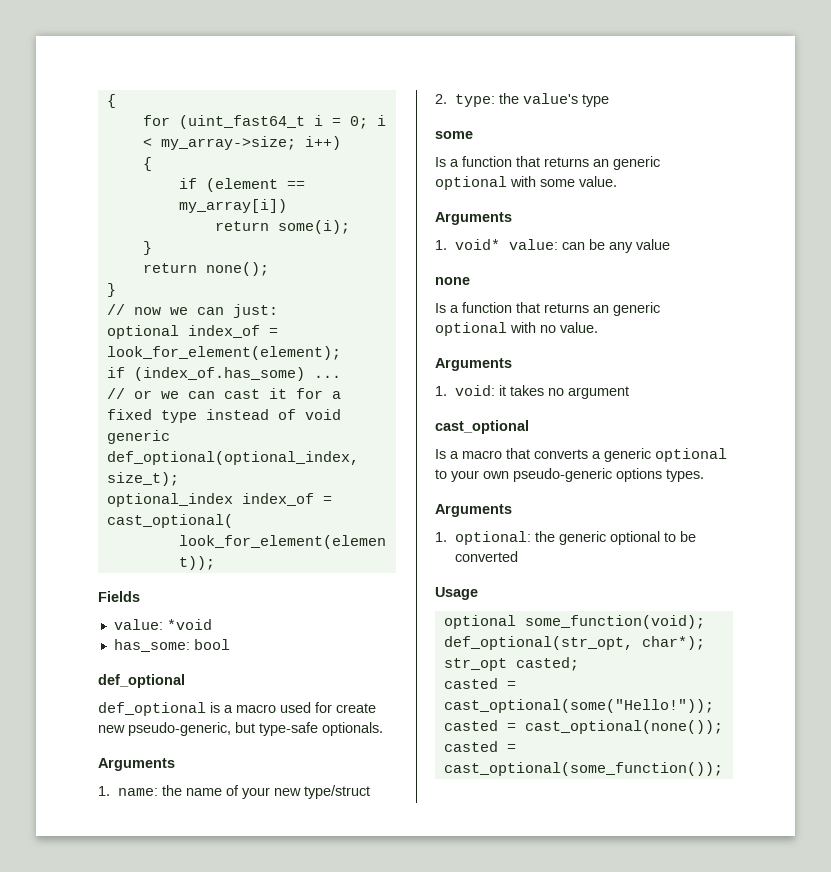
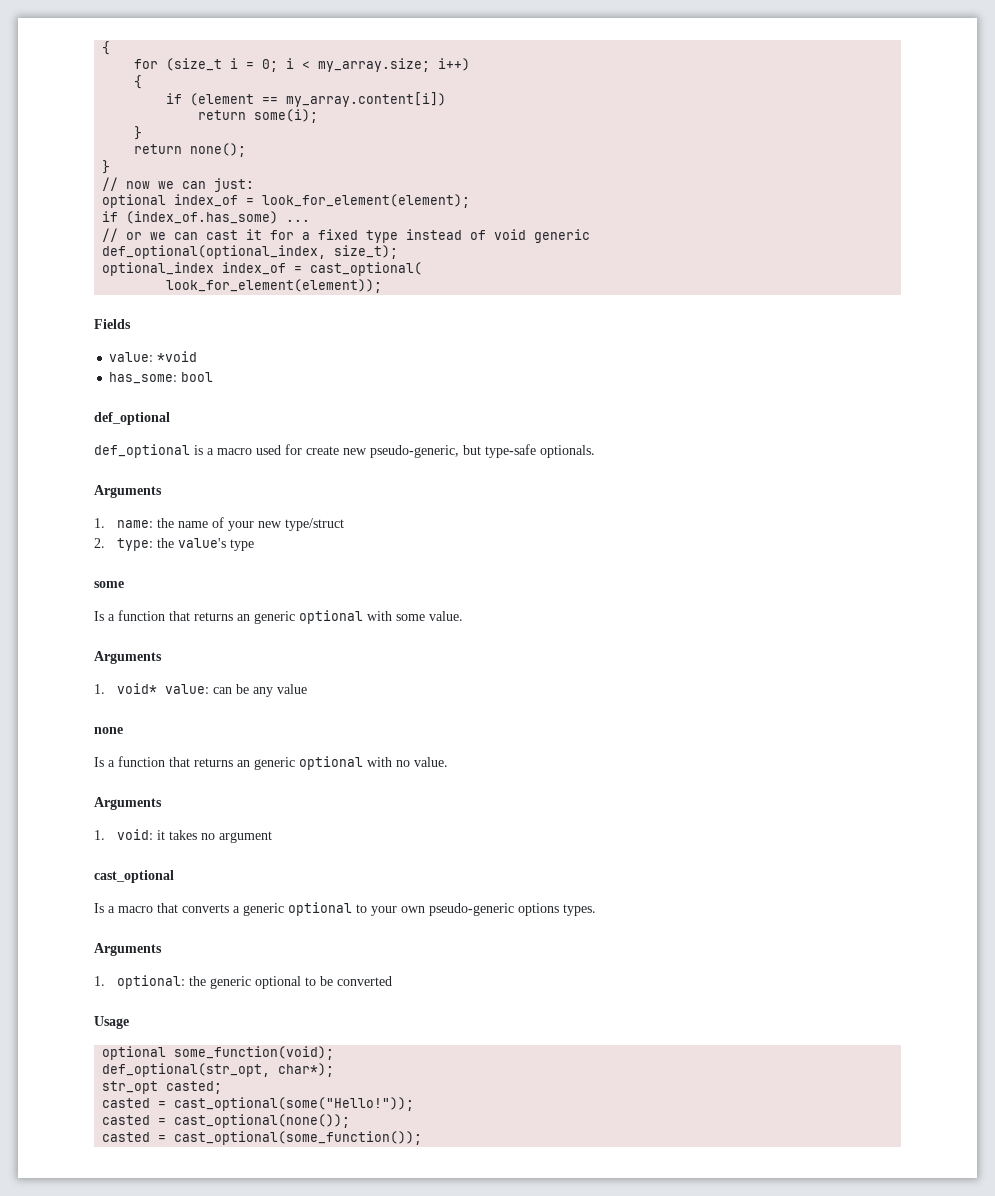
[178,115,305,129] (uint_fast64_t -> [166,58,223,71] (size_t
[160,136,296,150] my_array->size; -> [318,58,431,72] my_array.size;
[178,199,287,213] my_array[i]) -> [286,92,447,107] my_array.content[i])

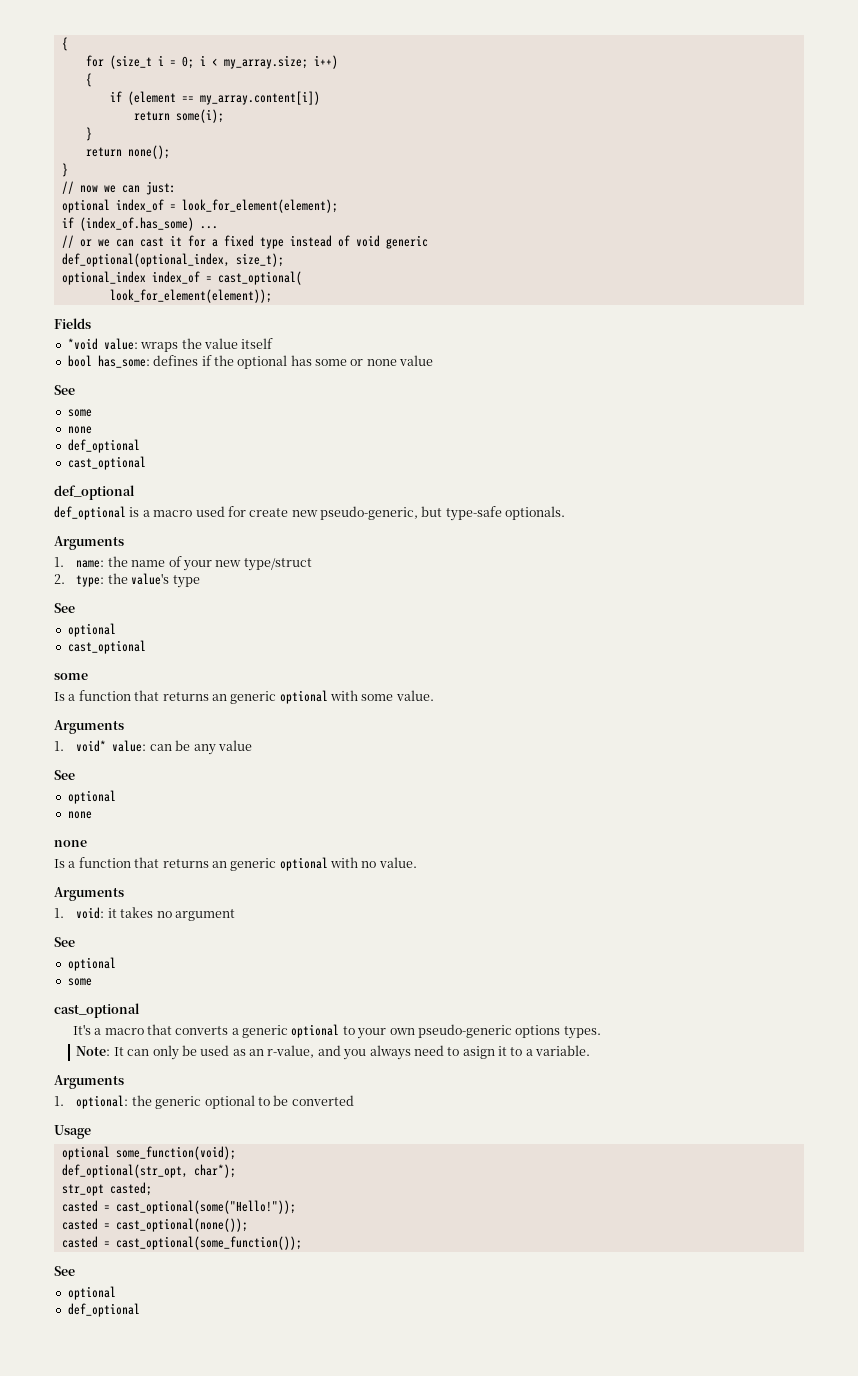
[109,351,198,362] [109,372,214,384] value: *void // has_some: bool -> [67,338,274,352] [67,355,434,369] [54,385,75,395] [67,409,92,417] [67,426,92,434] [67,439,140,453] [67,456,146,470] *void value: wraps the value itself // bool has_some: defines if the optional has some or none value // See // some // none // def_optional // cast_optional
(255, 545) none -> [54,603,75,613] [67,623,116,637] [67,640,146,654] // See // optional // cast_optional
(308, 689) none -> [54,770,75,780] [67,790,116,804] [67,811,92,819] // See // optional // none
[94,870,174,883] [94,903,104,913] // cast_optional // Is -> [54,937,75,947] [67,957,116,971] [67,978,92,986] [54,1003,140,1018] [72,1024,91,1035] // See // optional // some // cast_optional // It's
(596, 910) none -> [76,1045,591,1060] // Note: It can only be used as an r-value, and you always need to asign it to a variable.
(423, 1138) none -> [54,1266,75,1276] [67,1286,116,1300] [67,1303,140,1317] // See // optional // def_optional

